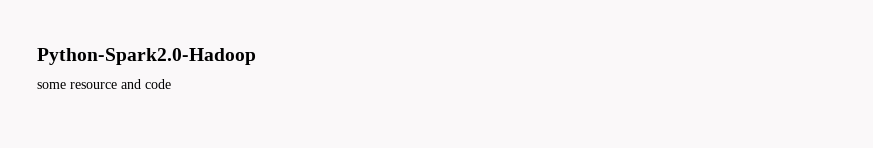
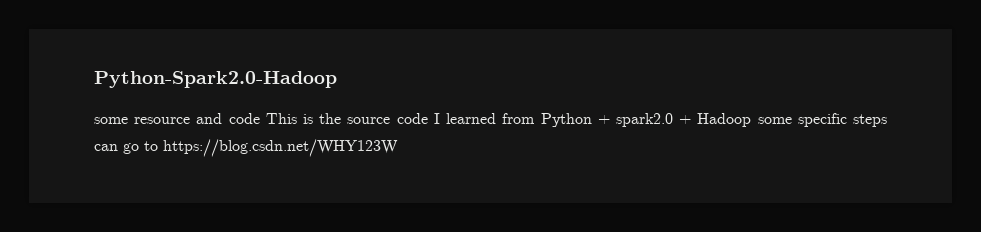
(171, 84) none -> [265,113,888,127] [94,139,398,157] This is the source code I learned from Python + spark2.0 + Hadoop some specific steps can go to https://blog.csdn.net/WHY123W

